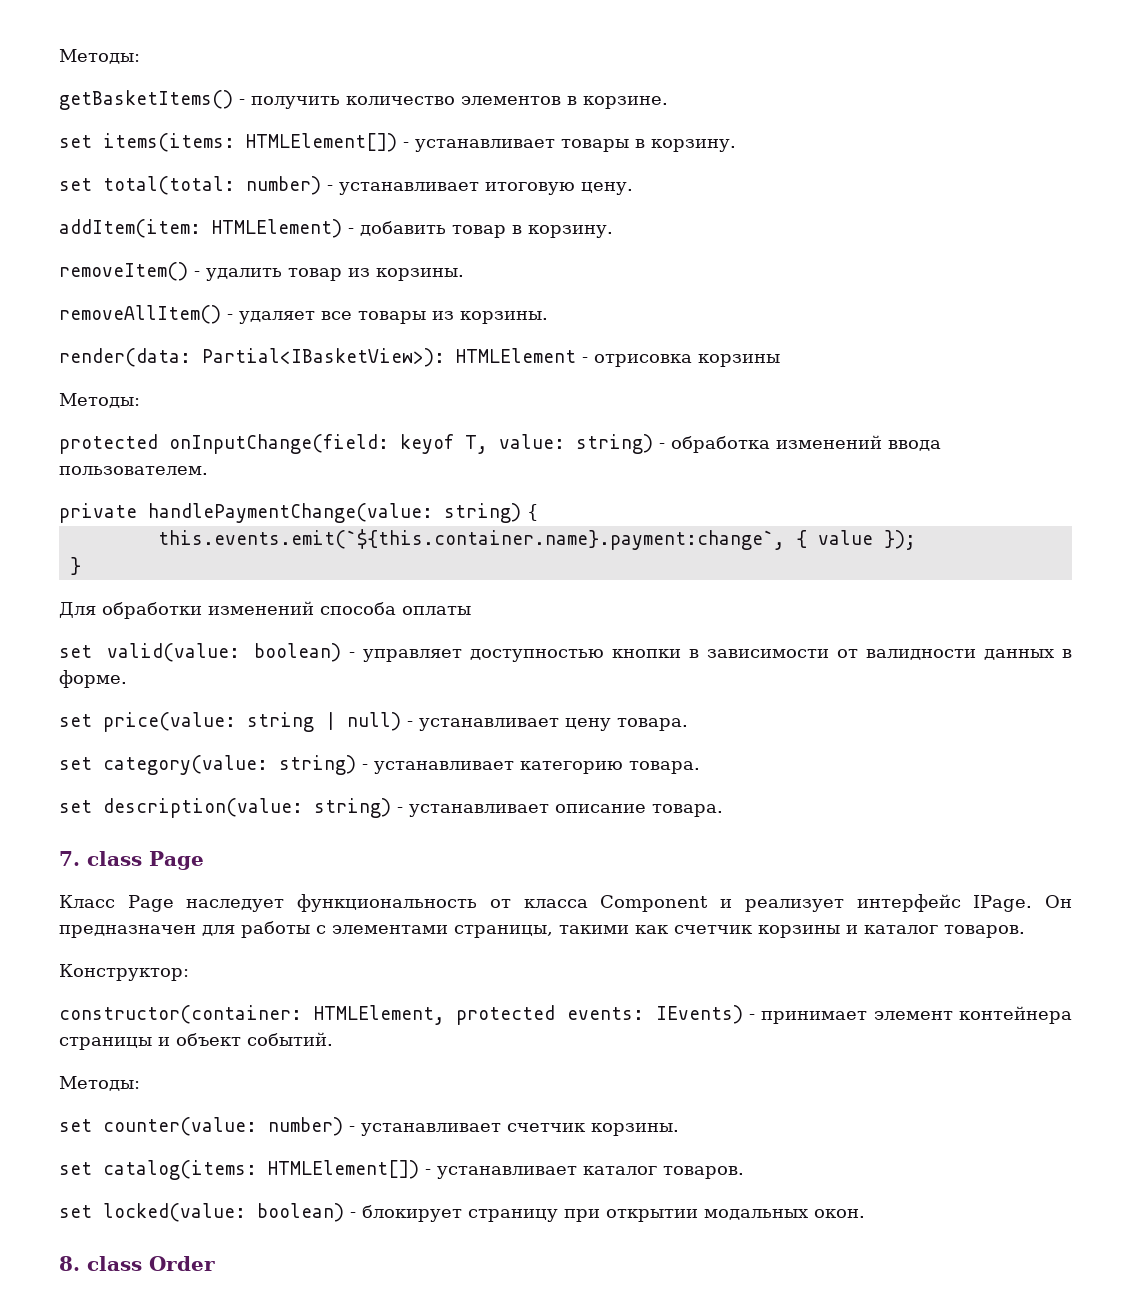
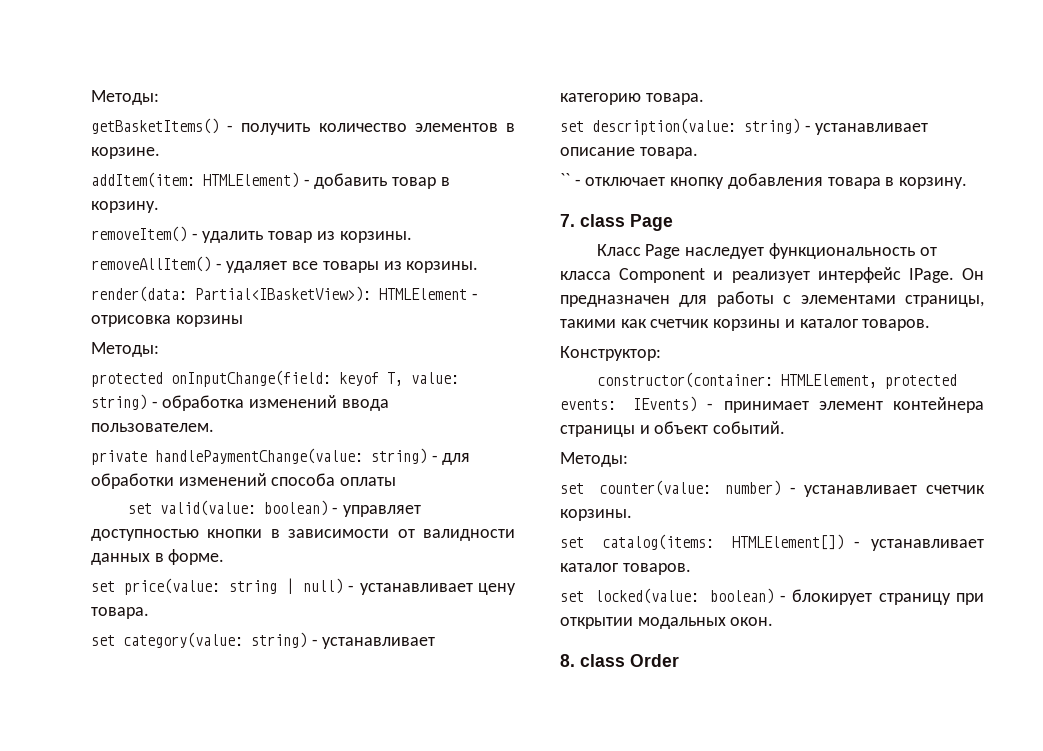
[59,133,736,152] [59,176,633,195] // set items(items: HTMLElement[]) - устанавливает товары в корзину. // set total(total: number) - устанавливает итоговую цену. -> (160, 153) none
[527,504,538,521] [157,529,916,550] [69,557,81,575] [59,602,96,618] { // this.events.emit(`${this.container.name}.payment:change`, { value }); // } // Для -> [431,453,471,465] - для
(723, 810) none -> [560,173,968,189] // `` - отключает кнопку добавления товара в корзину.

